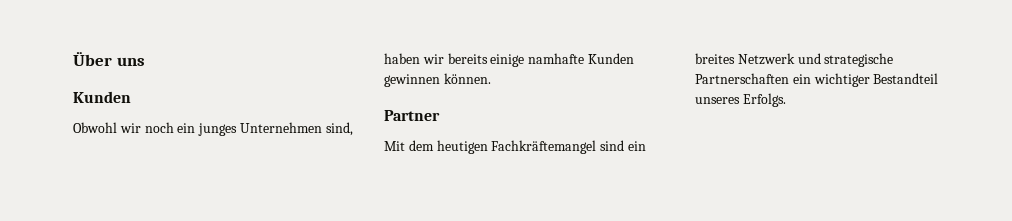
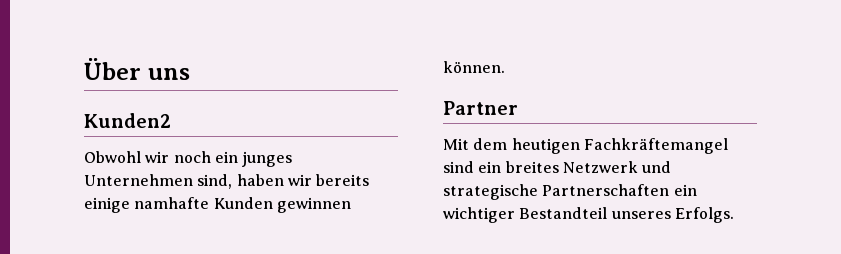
[73,91,131,103] Kunden -> [84,113,171,128] Kunden2

